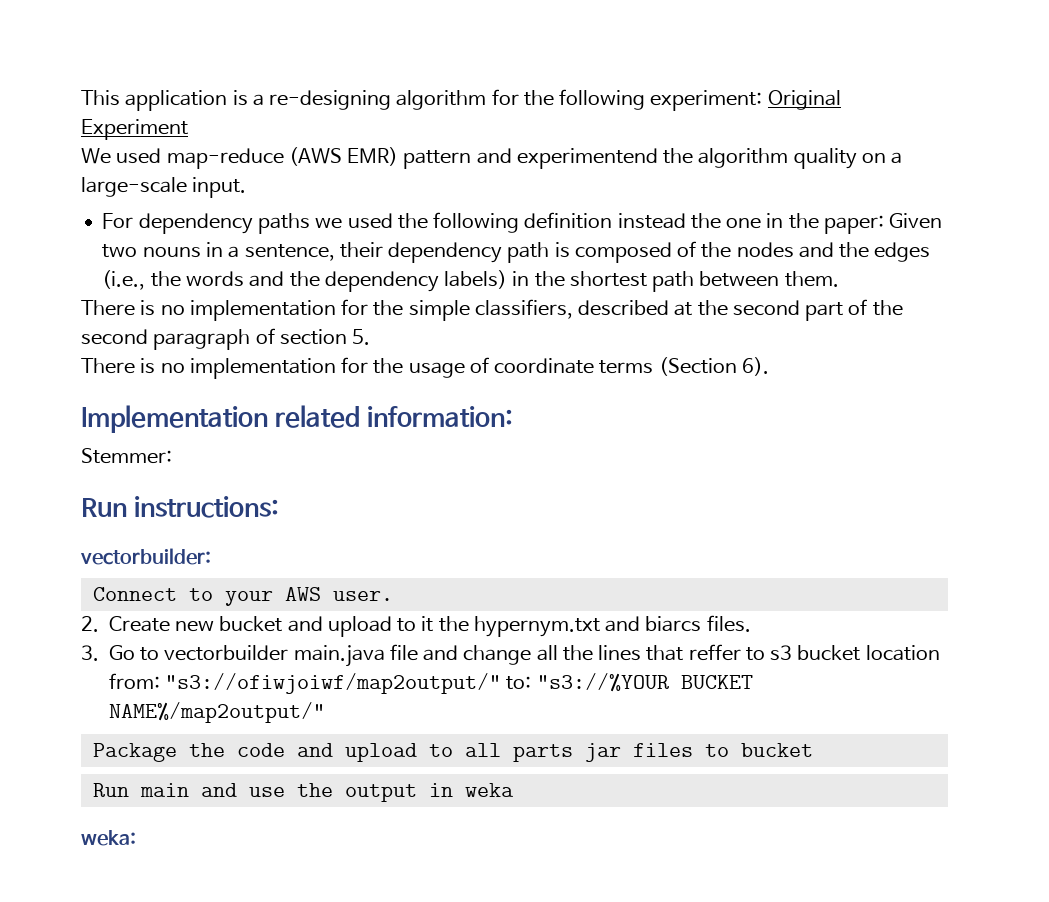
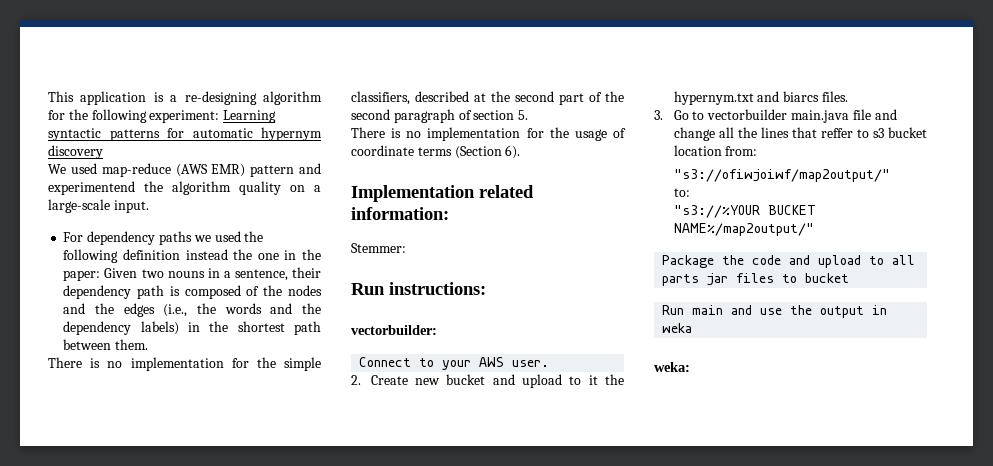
[767,90,841,110] [81,119,188,140] Original Experiment -> [223,110,277,123] [48,127,322,141] [48,145,103,159] Learning syntactic patterns for automatic hypernym discovery
(160, 681) none -> (758, 151) //
(502, 683) none -> (890, 175) //
(532, 683) none -> (690, 192) //

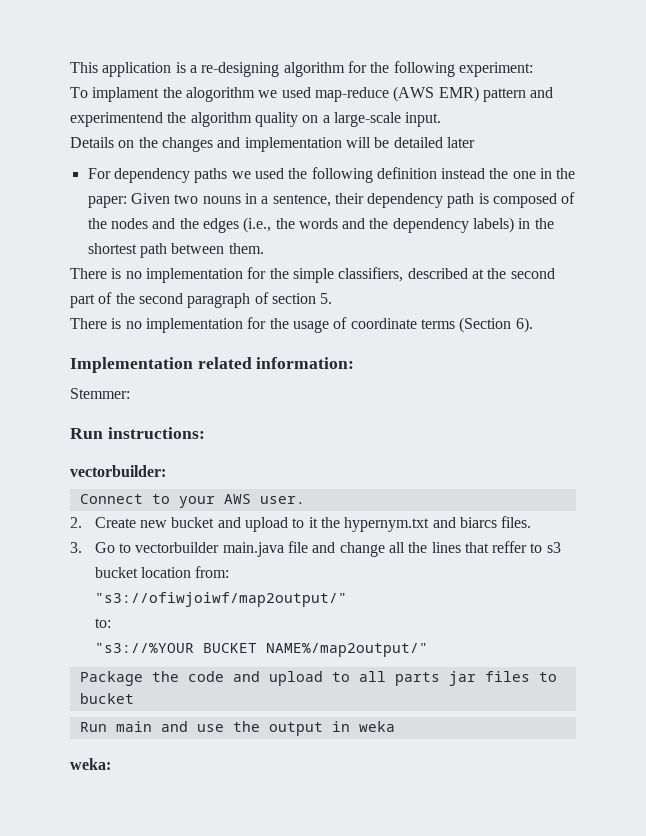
[223,110,277,123] [48,127,322,141] [48,145,103,159] [48,164,66,174] Learning syntactic patterns for automatic hypernym discovery // We -> [70,87,278,102] // To implament the alogorithm we
(149, 206) none -> [70,137,475,152] // Details on the changes and implementation will be detailed later

